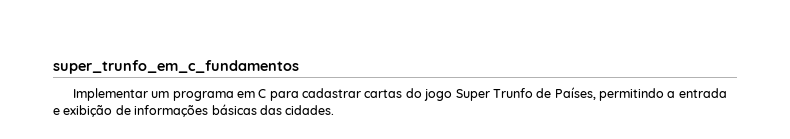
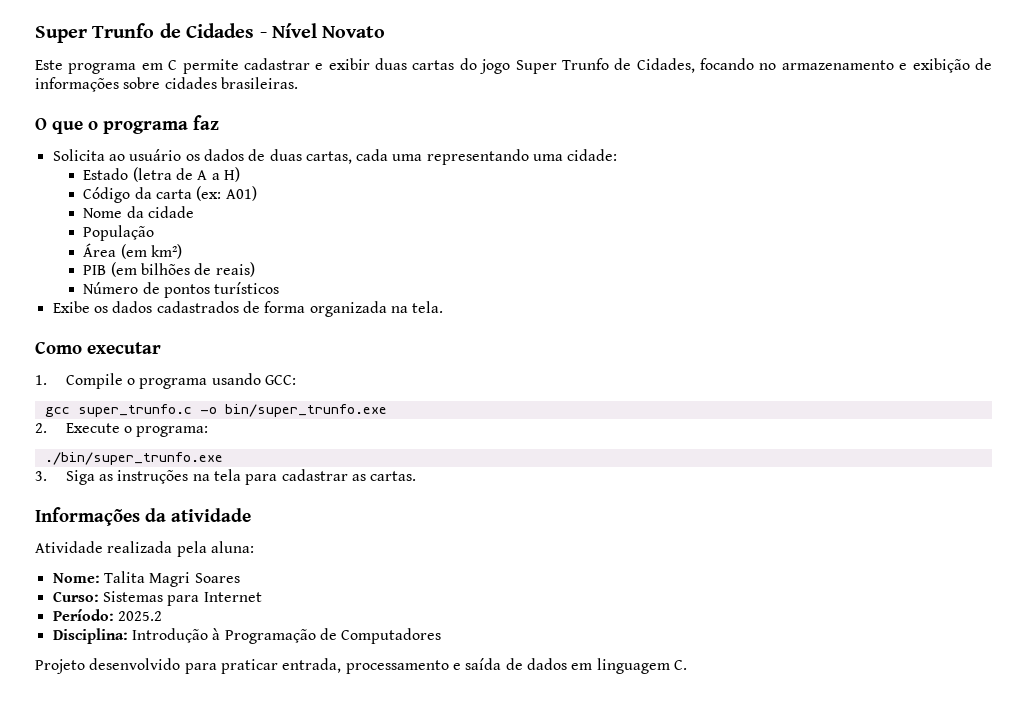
[53,60,299,74] [72,88,362,101] super_trunfo_em_c_fundamentos // Implementar um programa em C para cadastrar -> [35,23,386,43] [35,58,408,74] Super Trunfo de Cidades - Nível Novato // Este programa em C permite cadastrar e exibir duas
[554,87,727,101] [53,104,335,117] Países, permitindo a entrada e exibição de informações básicas das cidades. -> [636,58,993,73] [35,77,298,92] [35,115,219,134] [52,149,618,165] [83,167,240,182] [83,186,257,203] [83,206,194,218] [83,225,155,241] [83,243,182,259] [83,262,255,277] [83,282,280,298] [52,301,444,317] [35,341,161,354] [35,373,297,389] [44,404,387,417] [35,423,209,437] [44,452,223,465] [35,469,417,485] [35,507,251,526] [35,541,254,557] [52,571,240,587] [52,591,262,606] [52,609,162,621] [52,628,442,644] [35,658,687,674] Cidades, focando no armazenamento e exibição de informações sobre cidades brasileiras. // O que o programa faz // Solicita ao usuário os dados de duas cartas, cada uma representando uma cidade: // Estado (letra de A a H) // Código da carta (ex: A01) // Nome da cidade // População // Área (em km²) // PIB (em bilhões de reais) // Número de pontos turísticos // Exibe os dados cadastrados de forma organizada na tela. // Como executar // 1. Compile o programa usando GCC: // gcc super_trunfo.c -o bin/super_trunfo.exe // 2. Execute o programa: // ./bin/super_trunfo.exe // 3. Siga as instruções na tela para cadastrar as cartas. // Informações da atividade // Atividade realizada pela aluna: // Nome: Talita Magri Soares // Curso: Sistemas para Internet // Período: 2025.2 // Disciplina: Introdução à Programação de Computadores // Projeto desenvolvido para praticar entrada, processamento e saída de dados em linguagem C.

